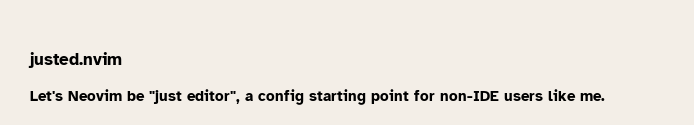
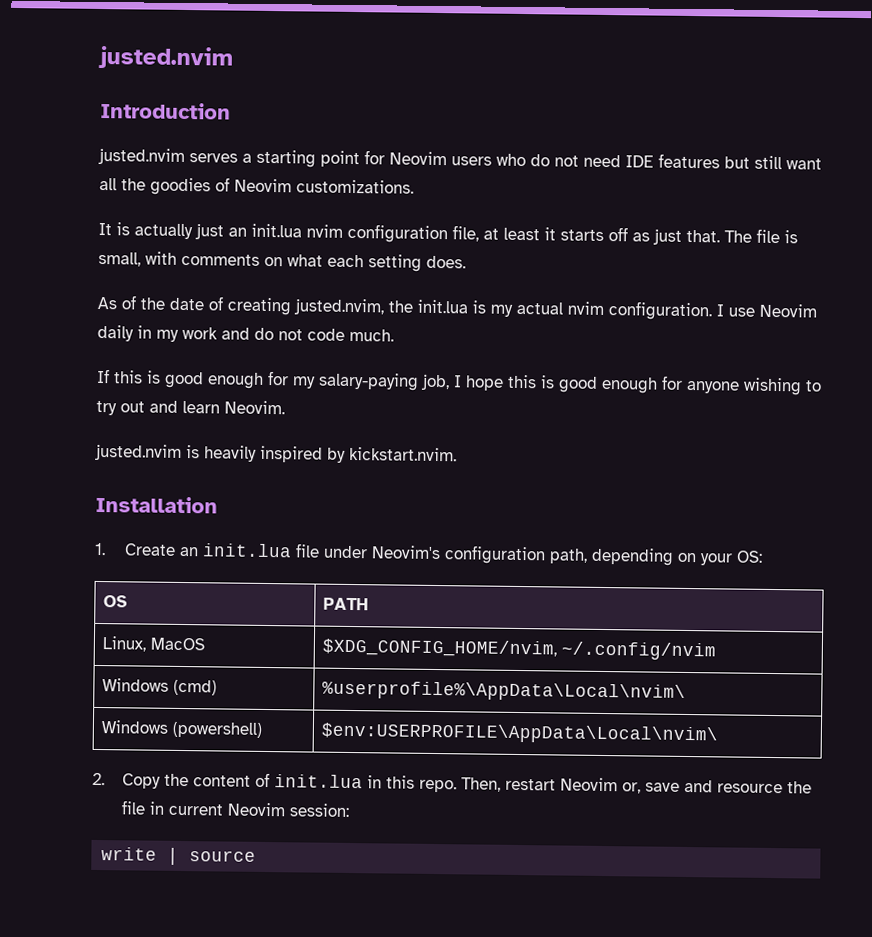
[30,89,605,105] Let's Neovim be "just editor", a config starting point for non-IDE users like me. -> [100,101,231,120] [98,147,822,170] [99,177,414,196] [98,222,798,245] [98,251,466,272] [97,295,817,321] [97,324,394,342] [96,368,822,396] [96,400,285,416] [95,443,457,463] [95,495,218,514] [94,542,764,566] [102,595,128,608] [322,597,369,611] [101,636,205,652] [321,638,716,661] [101,678,217,696] [321,680,686,702] [100,720,262,738] [320,722,718,745] [92,772,813,794] [121,800,351,818] [101,847,257,865] Introduction // justed.nvim serves a starting point for Neovim users who do not need IDE features but still want all the goodies of Neovim customizations. // It is actually just an init.lua nvim configuration file, at least it starts off as just that. The file is small, with comments on what each setting does. // As of the date of creating justed.nvim, the init.lua is my actual nvim configuration. I use Neovim daily in my work and do not code much. // If this is good enough for my salary-paying job, I hope this is good enough for anyone wishing to try out and learn Neovim. // justed.nvim is heavily inspired by kickstart.nvim. // Installation // 1. Create an init.lua file under Neovim's configuration path, depending on your OS: // OS | PATH // Linux, MacOS | $XDG_CONFIG_HOME/nvim, ~/.config/nvim // Windows (cmd) | %userprofile%\AppData\Local\nvim\ // Windows (powershell) | $env:USERPROFILE\AppData\Local\nvim\ // 2. Copy the content of init.lua in this repo. Then, restart Neovim or, save and resource the file in current Neovim session: // write | source

